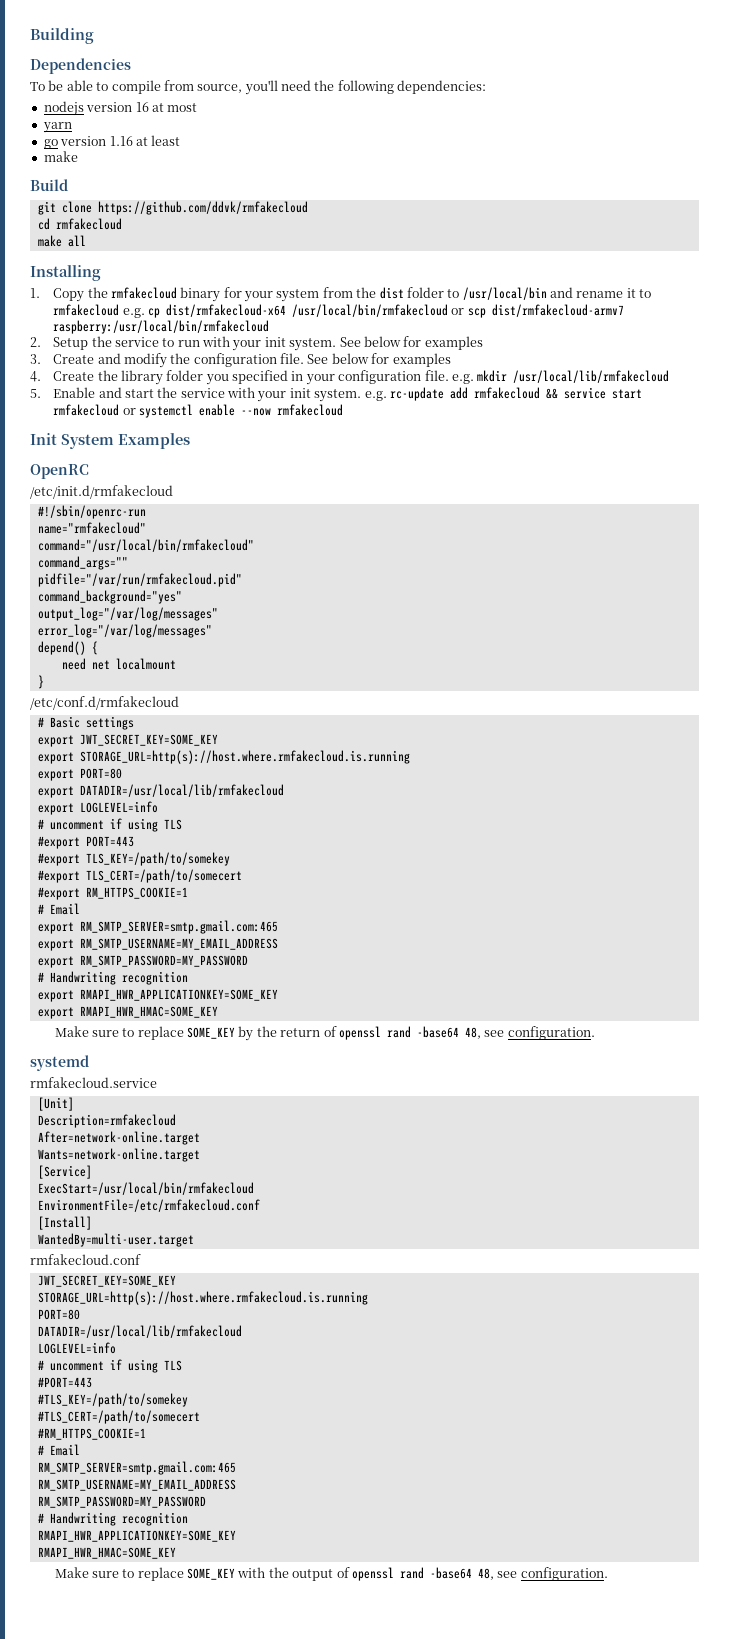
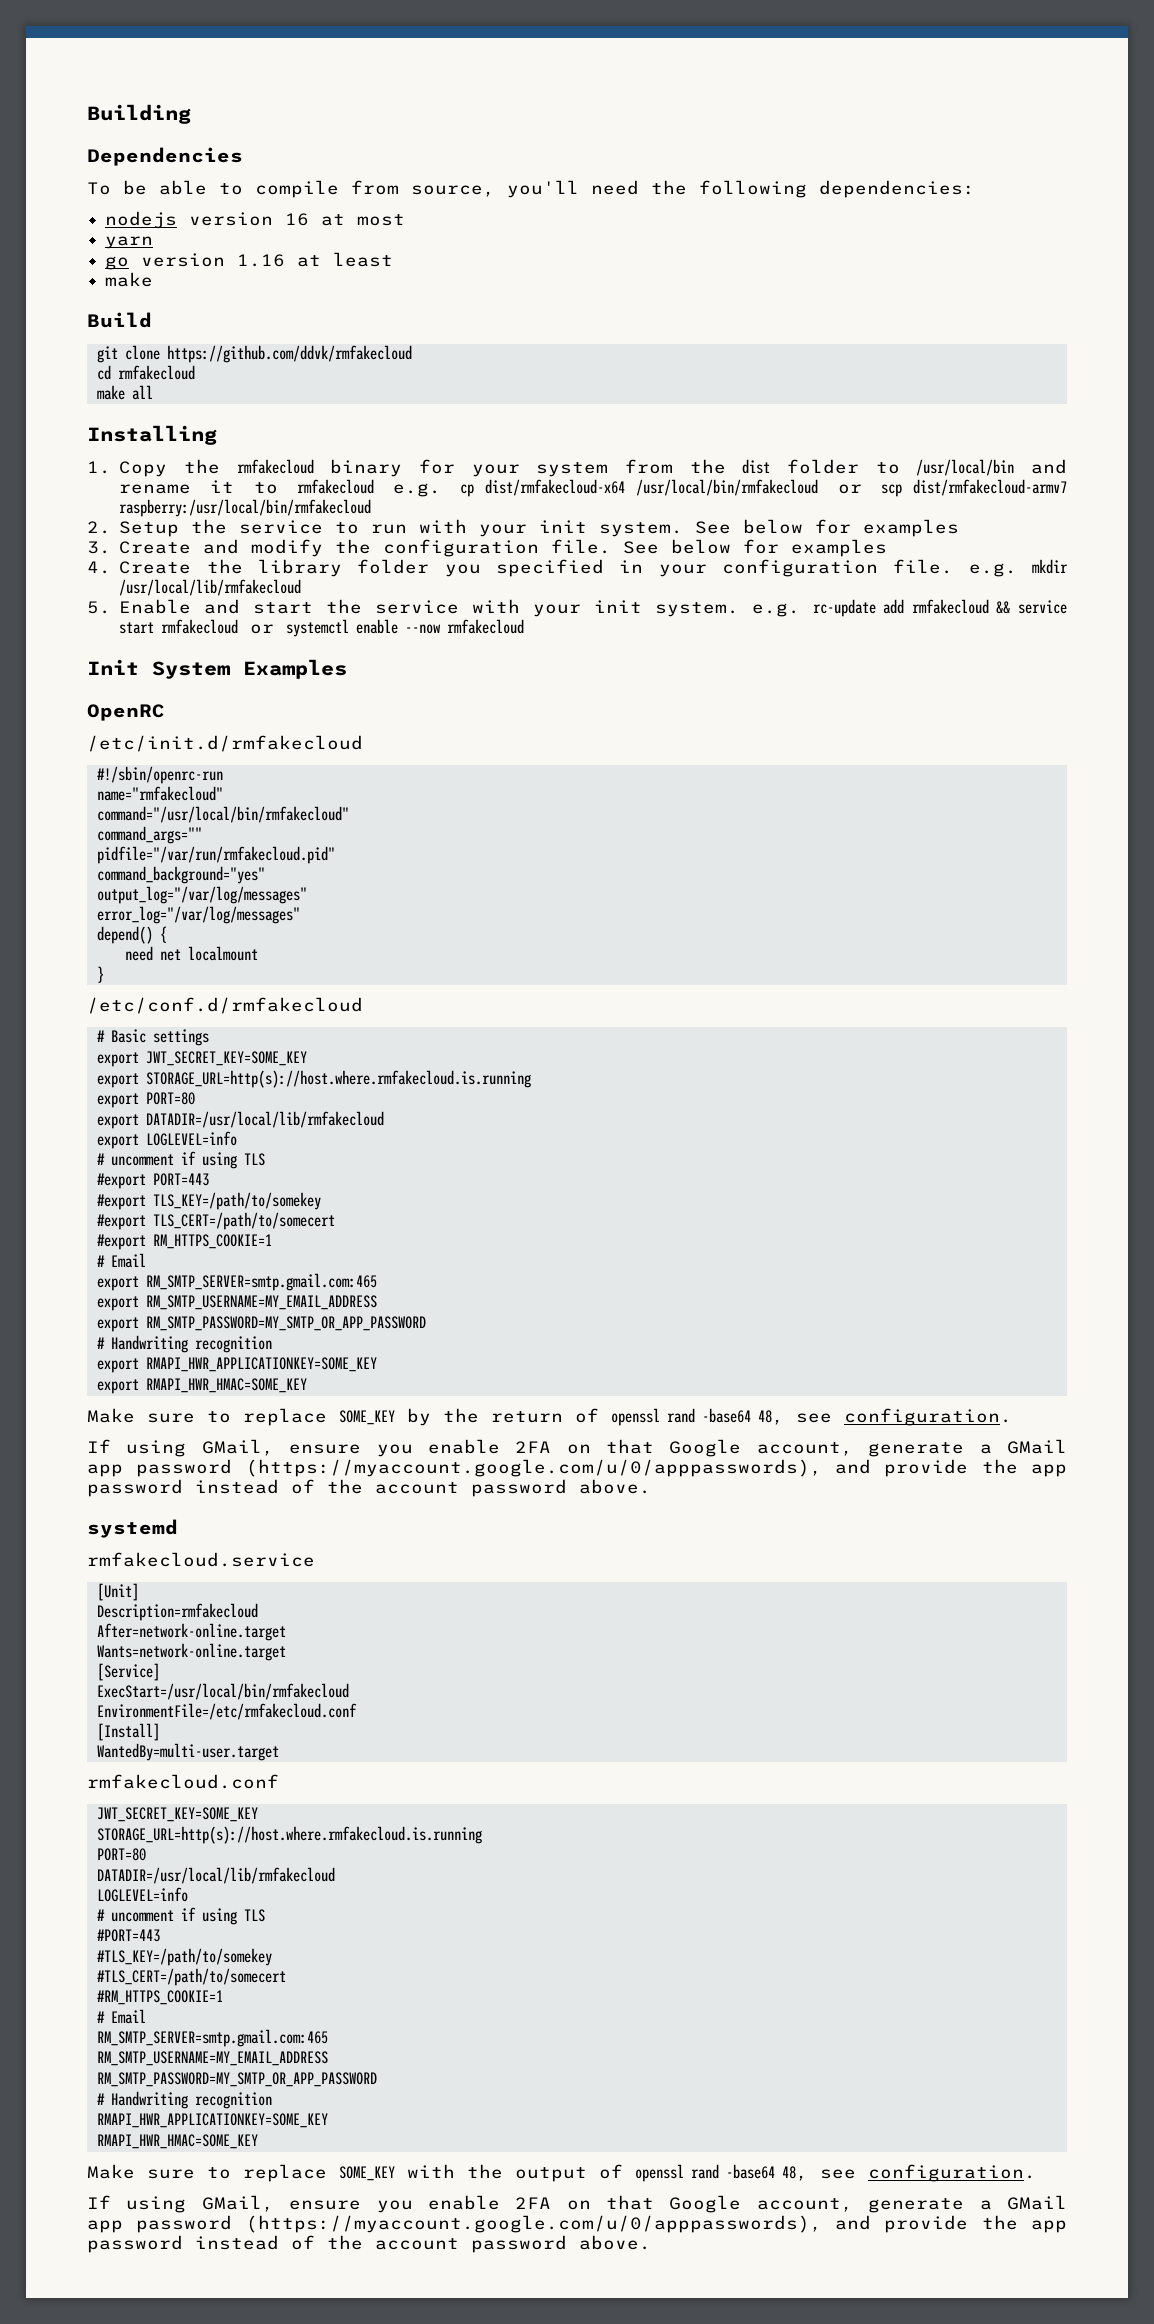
[79,955,248,967] RM_SMTP_PASSWORD=MY_PASSWORD -> [145,1316,426,1331] RM_SMTP_PASSWORD=MY_SMTP_OR_APP_PASSWORD
(595, 1033) none -> [87,1439,1067,1457] [87,1459,1068,1477] [87,1479,651,1497] // If using GMail, ensure you enable 2FA on that Google account, generate a GMail app password (https://myaccount.google.com/u/0/apppasswords), and provide the app password instead of the account password above.
[37,1496,206,1508] RM_SMTP_PASSWORD=MY_PASSWORD -> [96,2072,377,2087] RM_SMTP_PASSWORD=MY_SMTP_OR_APP_PASSWORD
(608, 1574) none -> [87,2195,1067,2213] [87,2215,1068,2233] [87,2235,651,2253] // If using GMail, ensure you enable 2FA on that Google account, generate a GMail app password (https://myaccount.google.com/u/0/apppasswords), and provide the app password instead of the account password above.

